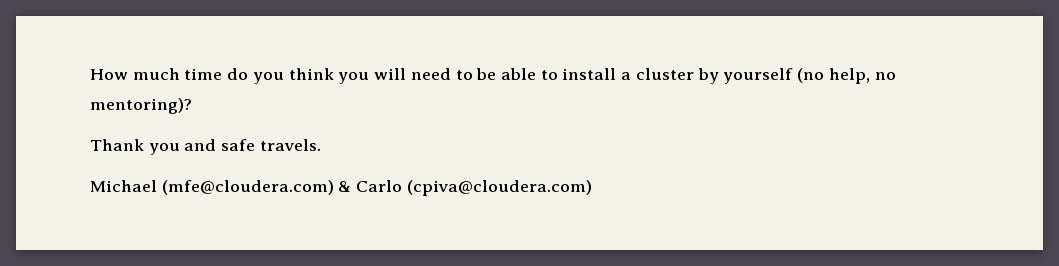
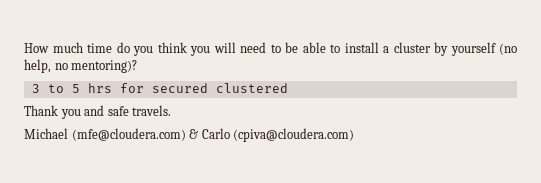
(192, 106) none -> [31,83,288,93] // 3 to 5 hrs for secured clustered

